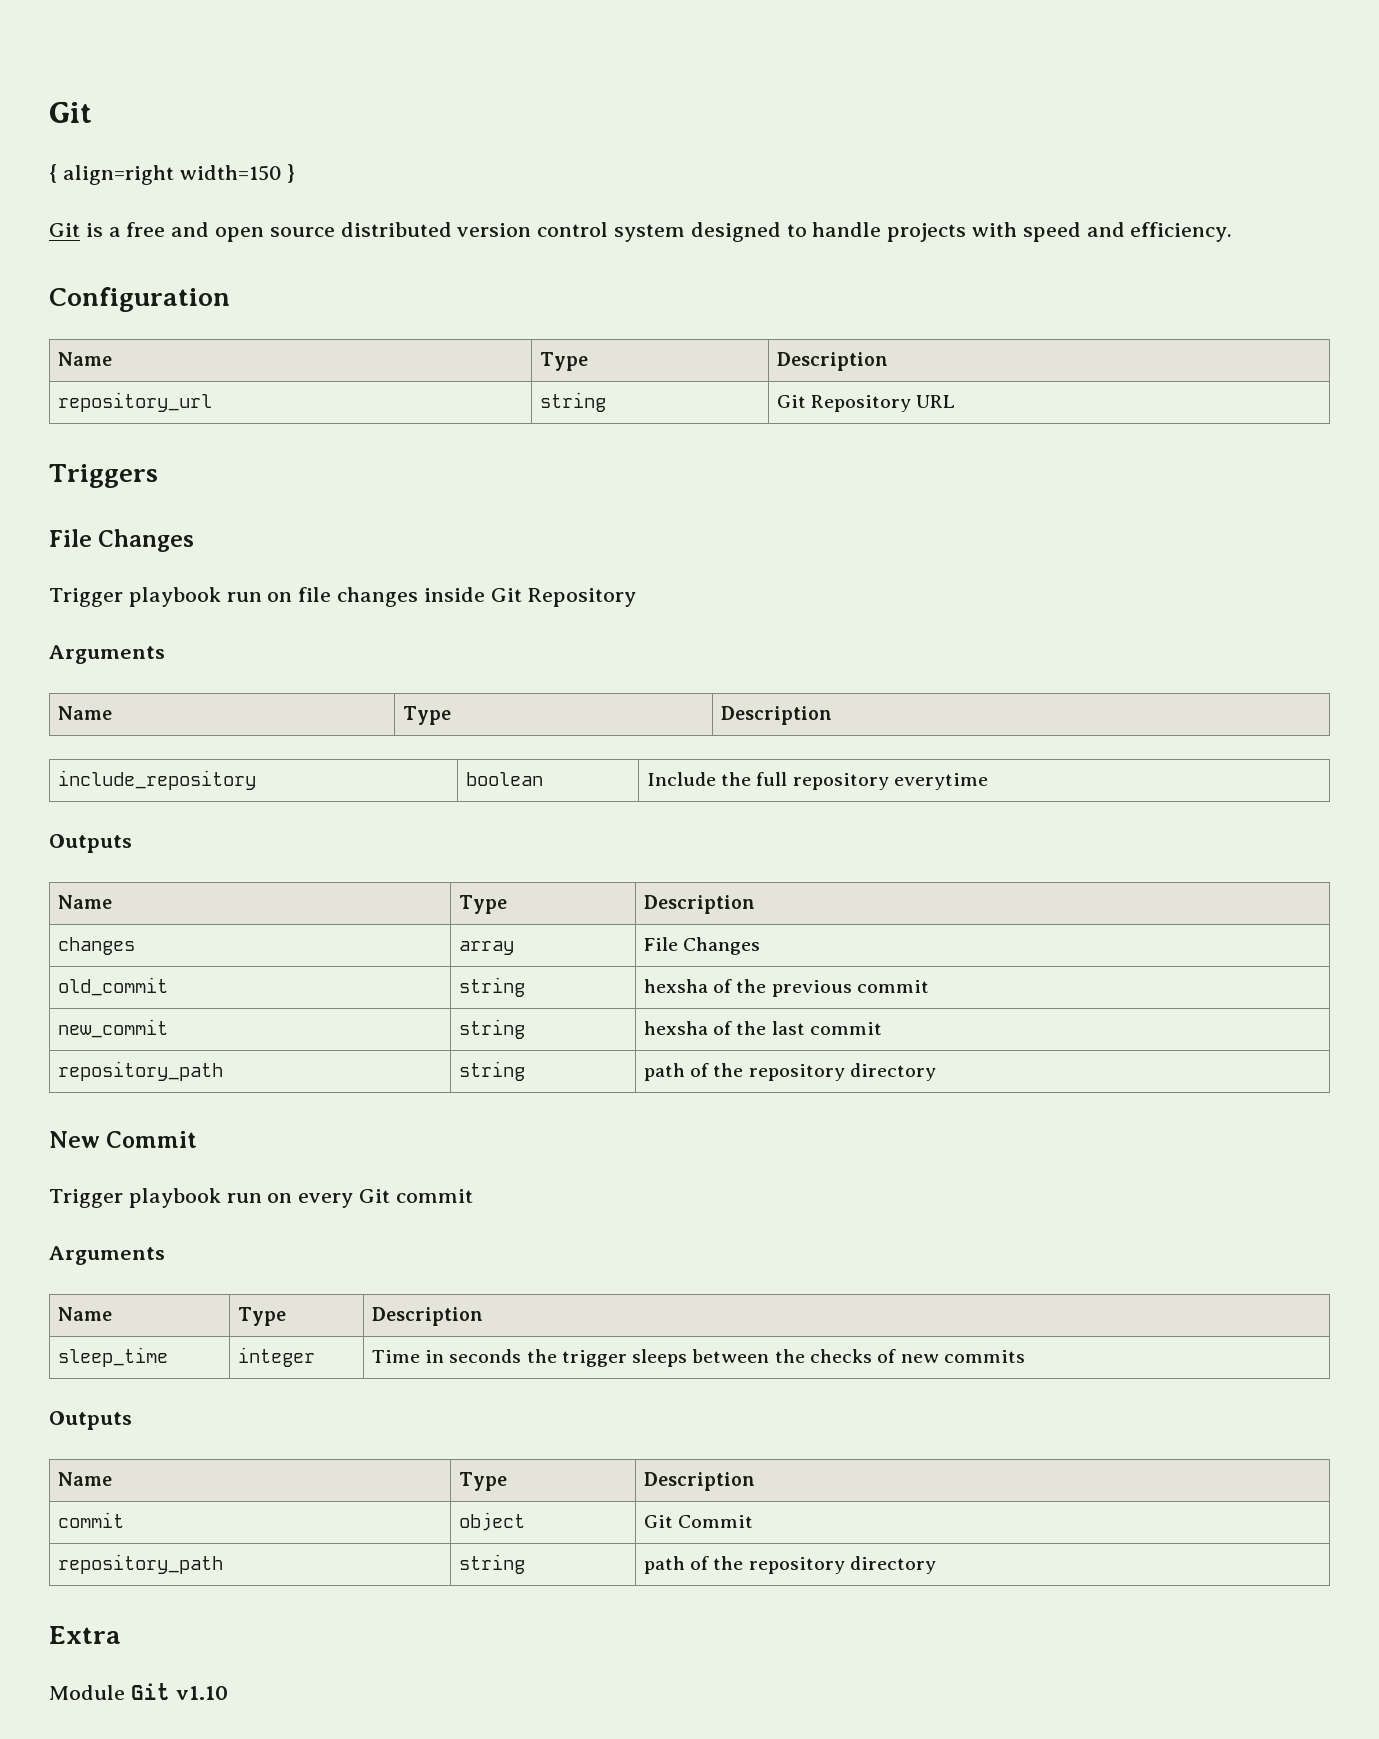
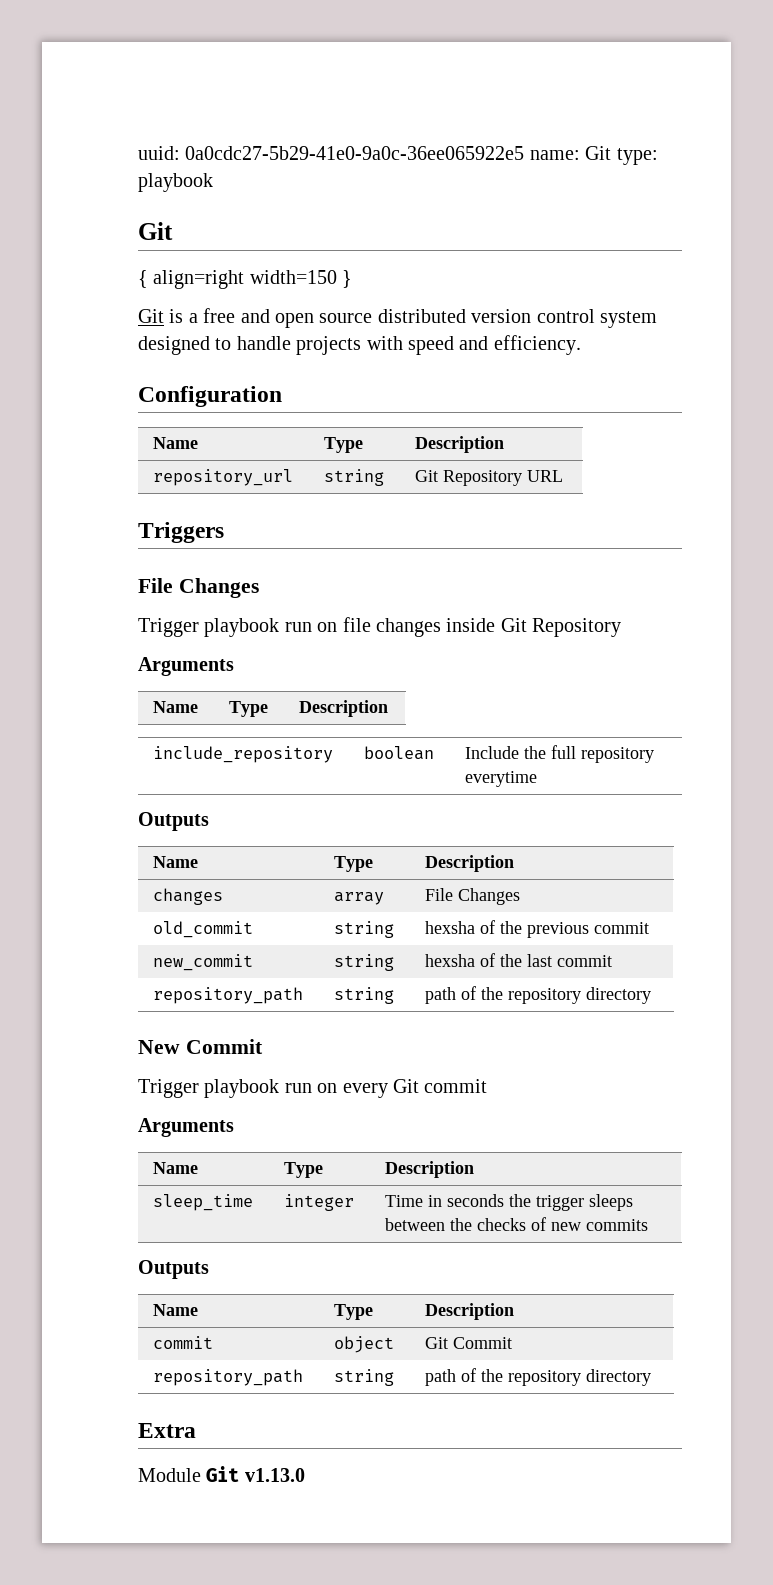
(49, 112) none -> [138,146,658,165] [138,173,213,192] uuid: 0a0cdc27-5b29-41e0-9a0c-36ee065922e5 name: Git type: playbook //
[175,1686,228,1700] v1.10 -> [244,1468,305,1482] v1.13.0

